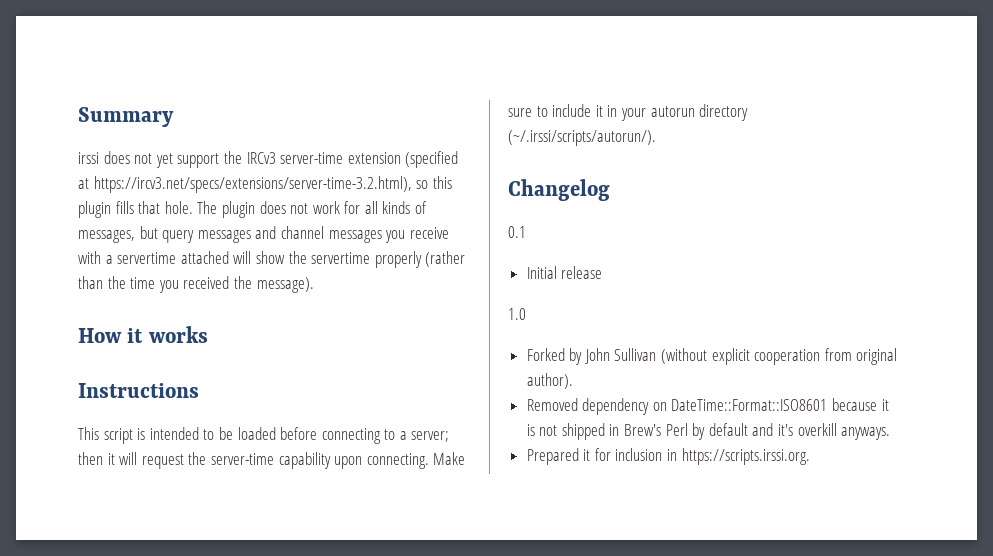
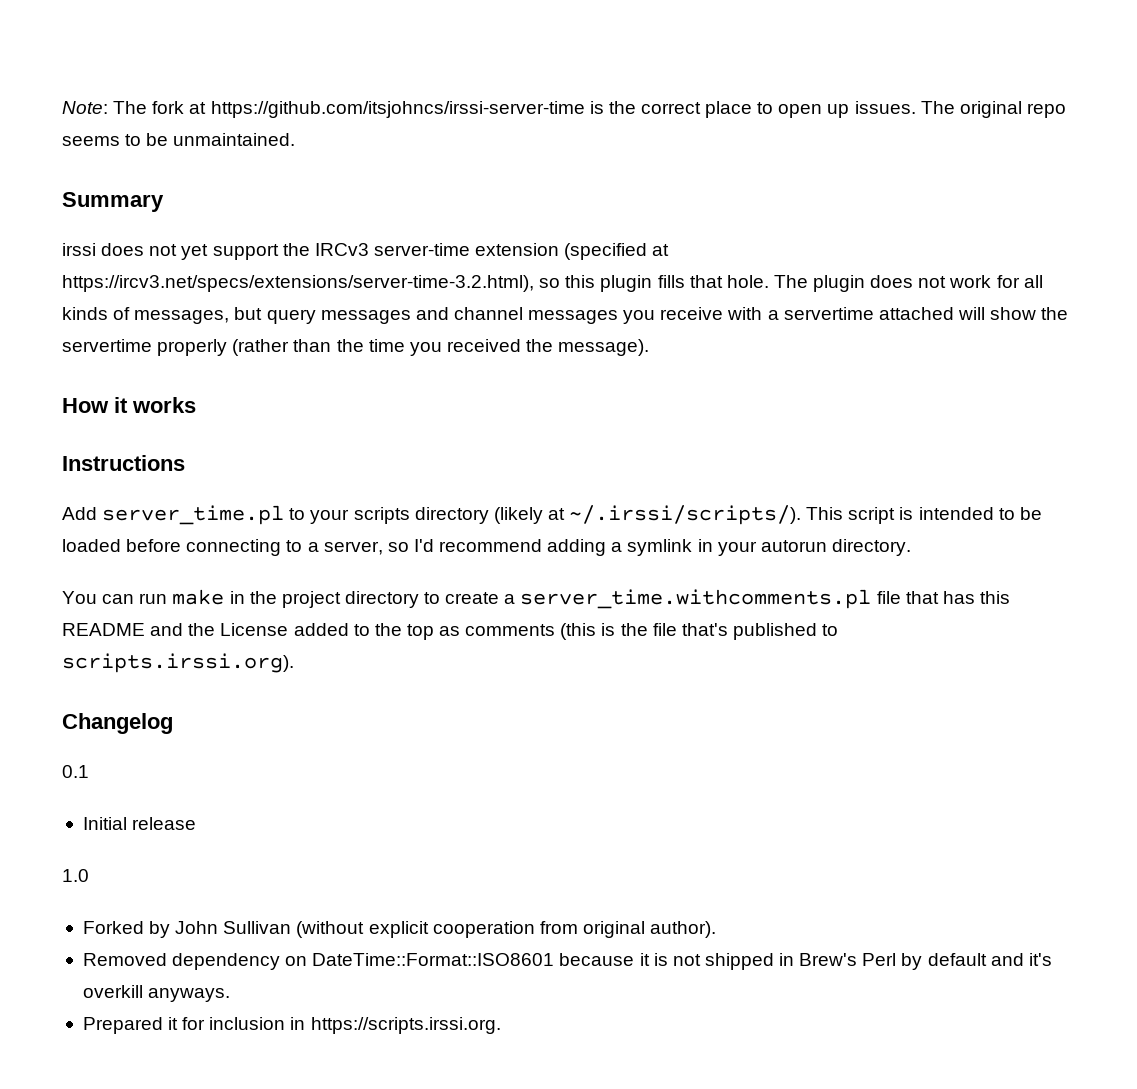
(78, 117) none -> [62,101,1066,118] [62,133,296,146] Note: The fork at https://github.com/itsjohncs/irssi-server-time is the correct place to open up issues. The original repo seems to be unmaintained. //
(199, 390) none -> [62,505,802,525] Add server_time.pl to your scripts directory (likely at ~/.irssi/scripts/).
[411,431,450,442] [78,452,466,469] [508,104,749,121] [508,130,656,146] server; then it will request the server-time capability upon connecting. Make sure to include it in your autorun directory (~/.irssi/scripts/autorun/). -> [323,539,911,556] [62,589,1010,609] [62,623,839,640] [62,653,294,673] server, so I'd recommend adding a symlink in your autorun directory. // You can run make in the project directory to create a server_time.withcomments.pl file that has this README and the License added to the top as comments (this is the file that's published to scripts.irssi.org).

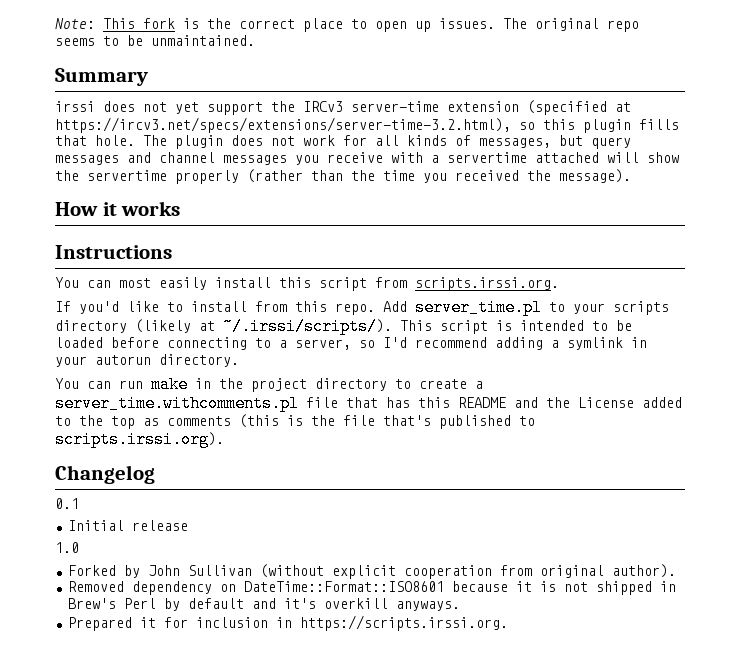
[113,101,585,118] The fork at https://github.com/itsjohncs/irssi-server-time -> [103,18,175,29] This fork
(185, 463) none -> [55,277,559,291] [55,301,375,315] You can most easily install this script from scripts.irssi.org. // If you'd like to install from this repo.

